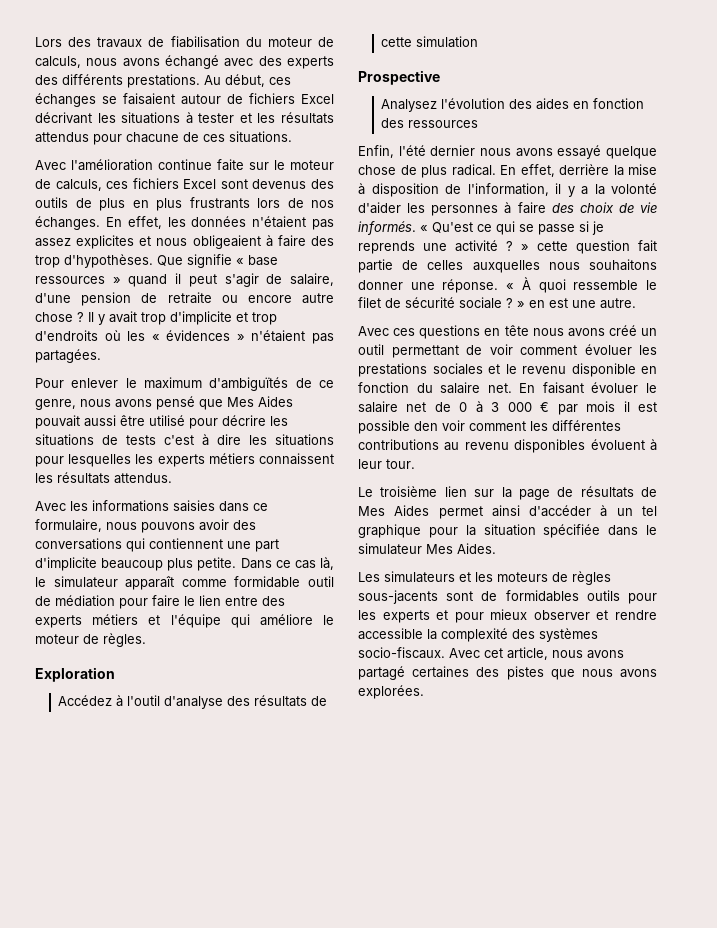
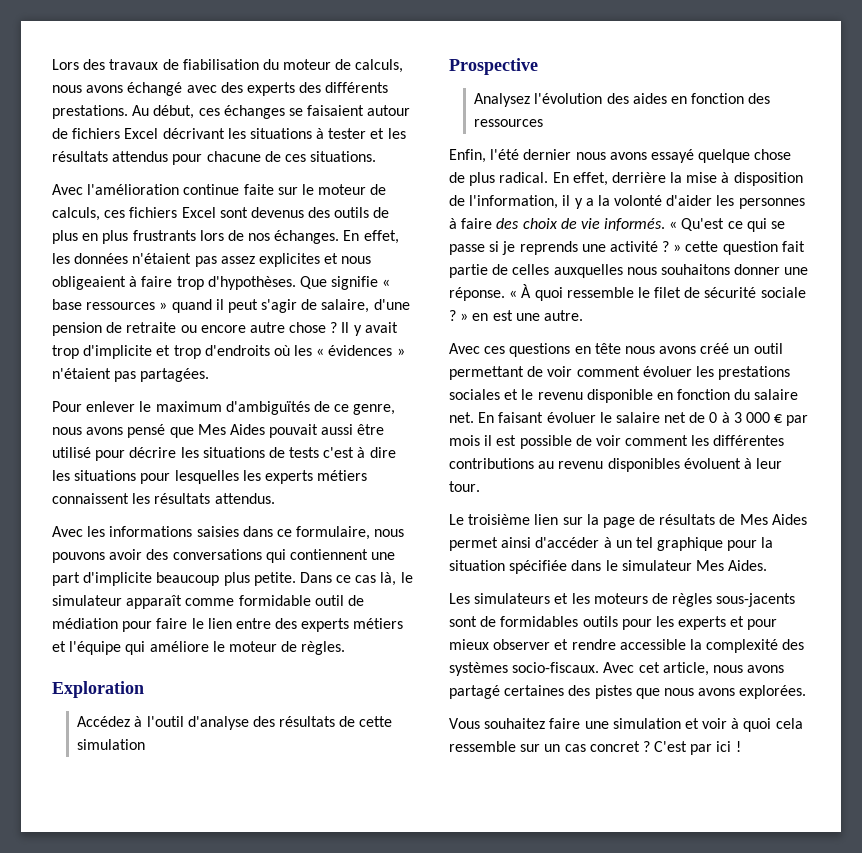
[311,236,334,246] des -> (173, 281) none
[414,421,438,431] den -> [575,435,592,446] de
(424, 692) none -> [449,718,803,732] [449,741,741,755] // Vous souhaitez faire une simulation et voir à quoi cela ressemble sur un cas concret ? C'est par ici !

